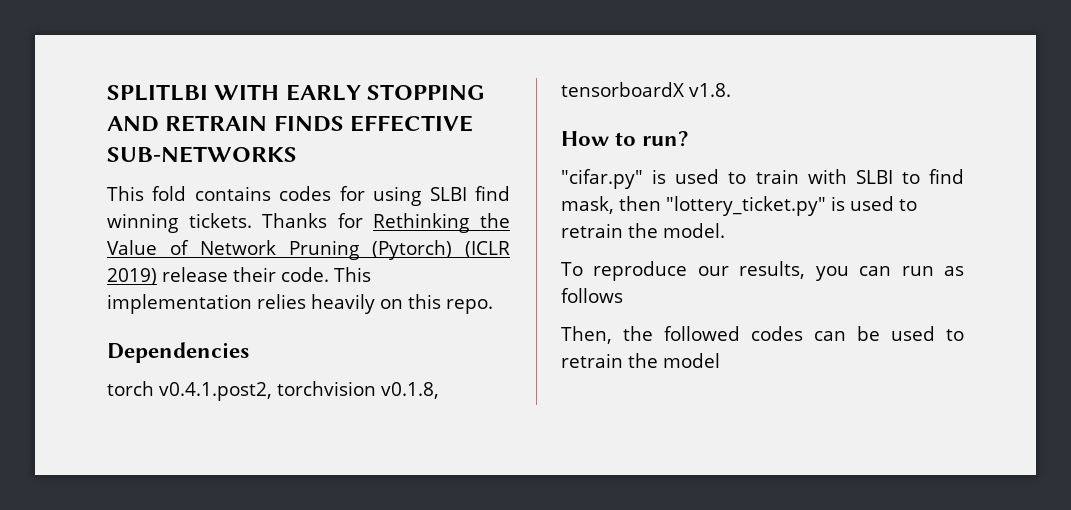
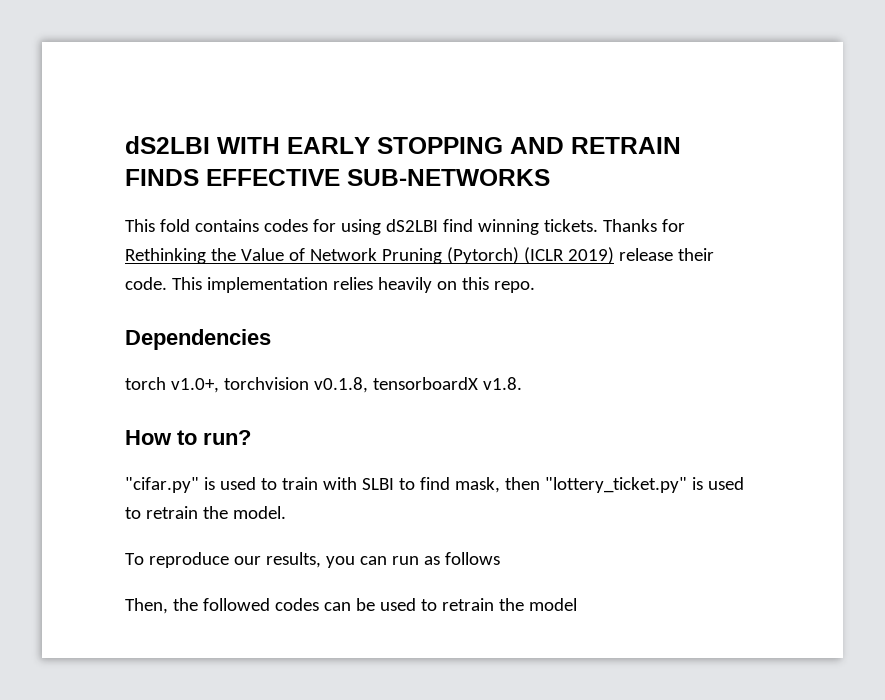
[107,84,208,101] SPLITLBI -> [125,136,210,154] dS2LBI
[429,187,467,201] SLBI -> [385,219,438,232] dS2LBI
[159,382,272,401] v0.4.1.post2, -> [170,378,219,393] v1.0+,

